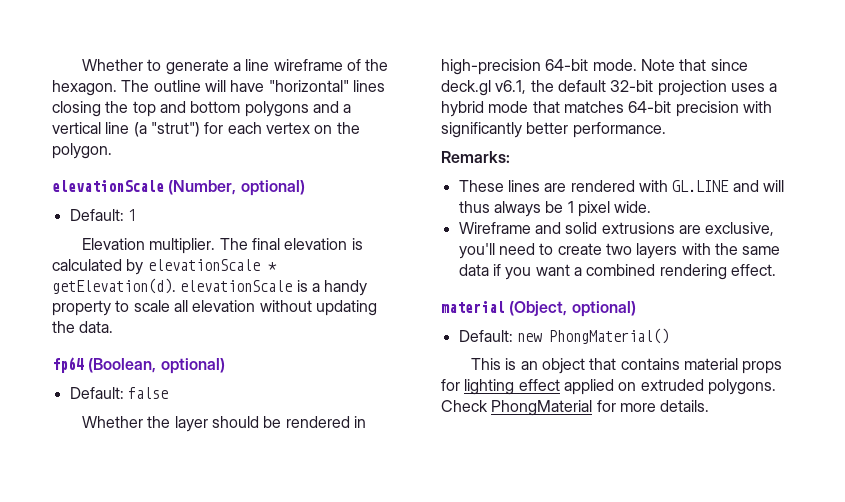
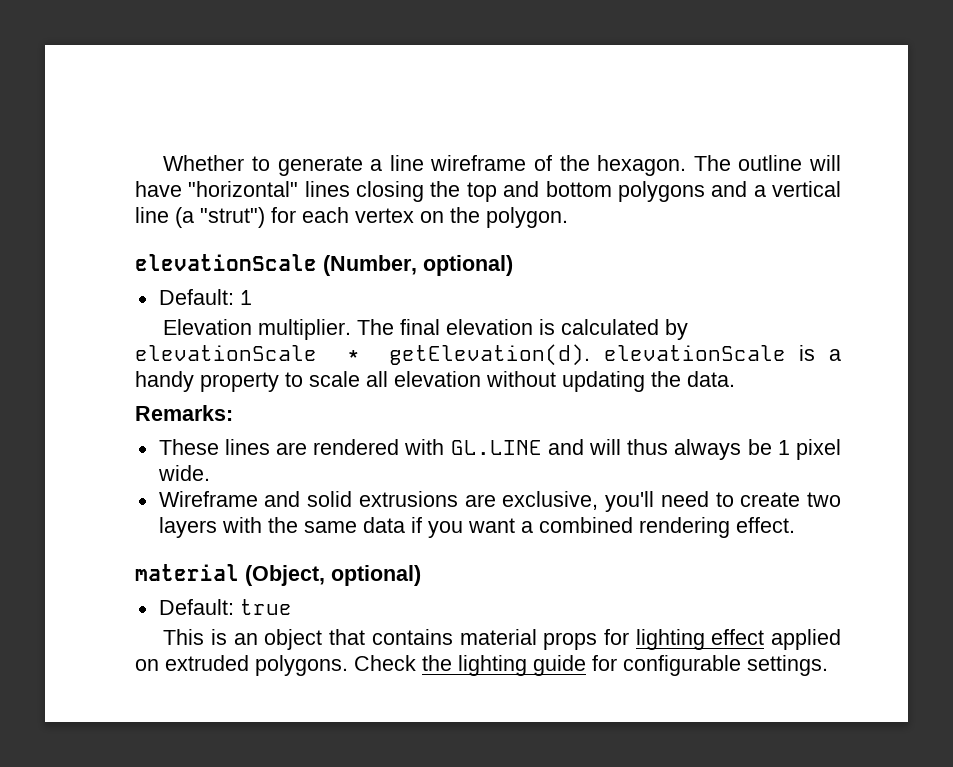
[52,357,225,374] [69,387,168,399] [82,416,367,432] [441,59,748,75] [441,80,778,96] [441,101,772,117] [441,122,666,138] // fp64 (Boolean, optional) // Default: false // Whether the layer should be rendered in high-precision 64-bit mode. Note that since deck.gl v6.1, the default 32-bit projection uses a hybrid mode that matches 64-bit precision with significantly better performance. -> (735, 379) none
[516,328,669,344] new PhongMaterial() -> [239,599,292,615] true
[491,400,710,416] PhongMaterial for more details. -> [422,655,828,676] the lighting guide for configurable settings.

